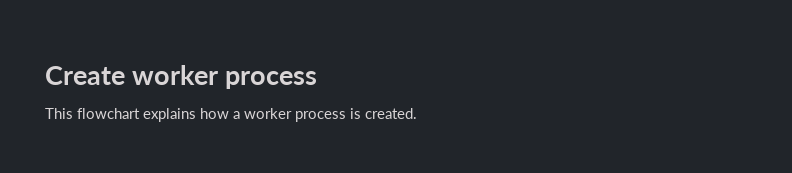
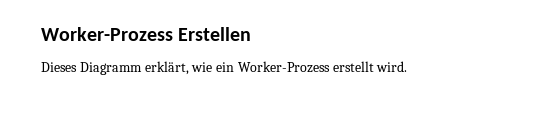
[45,65,318,89] [45,108,417,122] Create worker process // This flowchart explains how a worker process is created. -> [41,27,252,41] [41,61,408,75] Worker-Prozess Erstellen // Dieses Diagramm erklärt, wie ein Worker-Prozess erstellt wird.

